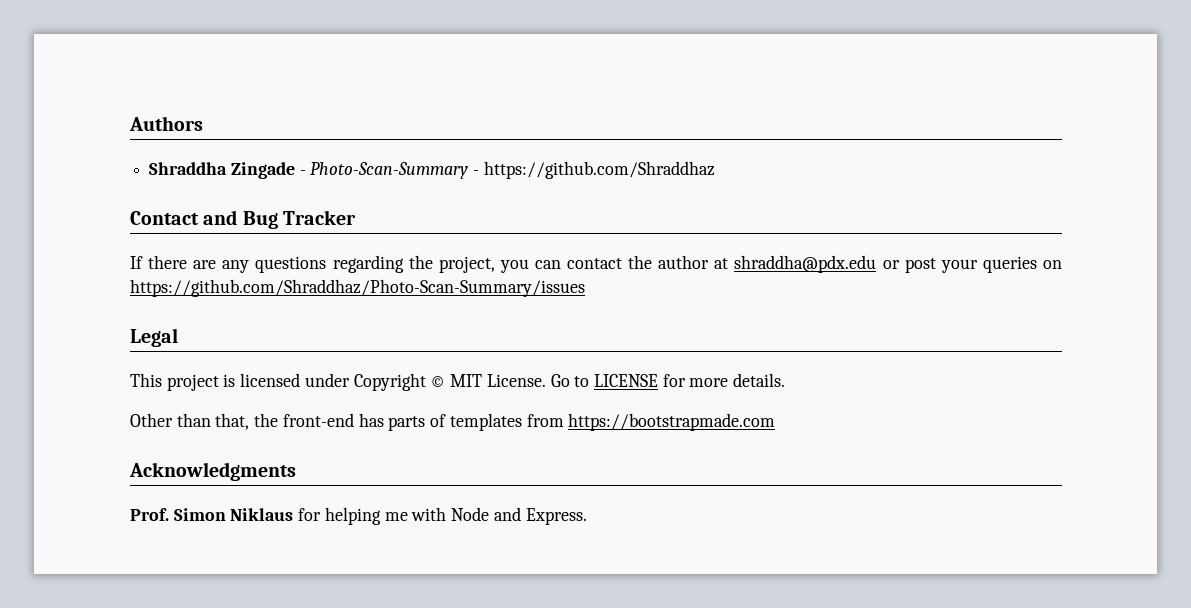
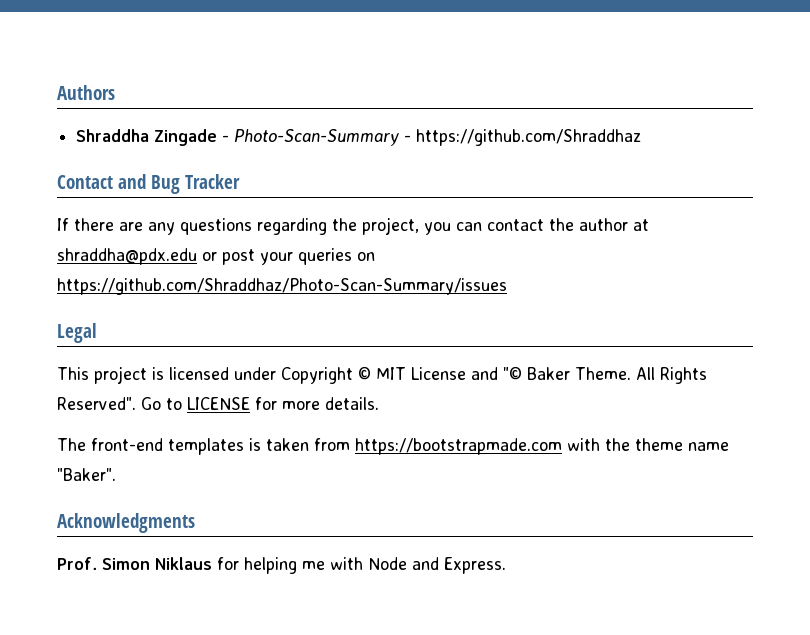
[486,374,546,387] License. -> [411,366,707,384] [57,397,136,410] License and "© Baker Theme. All Rights Reserved".
[130,413,776,431] Other than that, the front-end has parts of templates from https://bootstrapmade.com -> [57,438,729,455] [57,468,116,481] The front-end templates is taken from https://bootstrapmade.com with the theme name "Baker".

